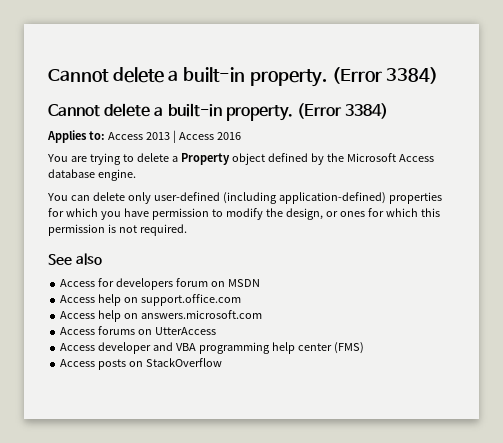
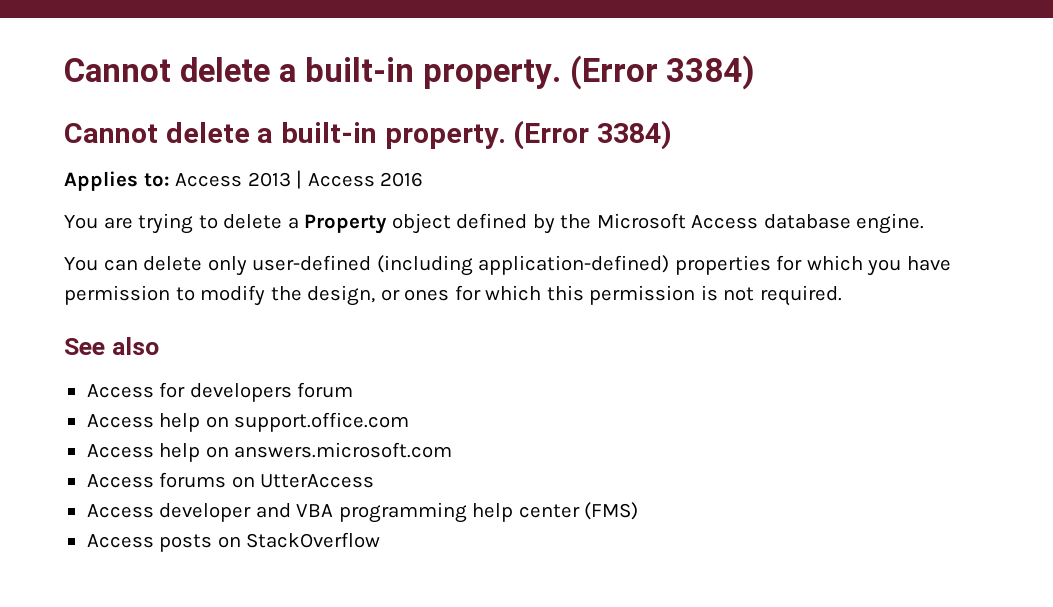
[210,279,260,287] on MSDN -> (354, 390) none

